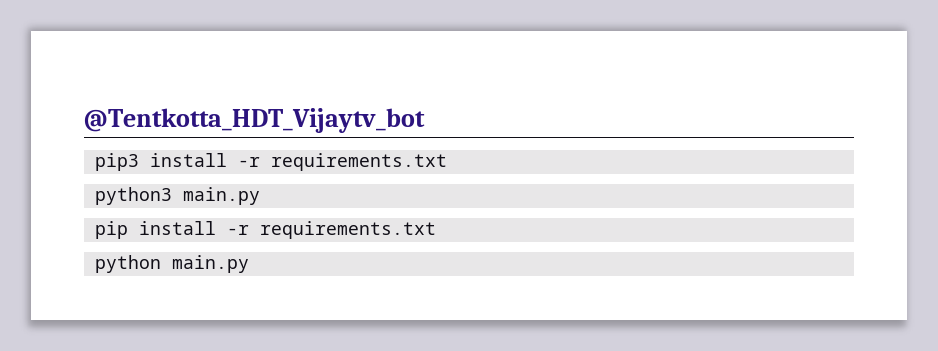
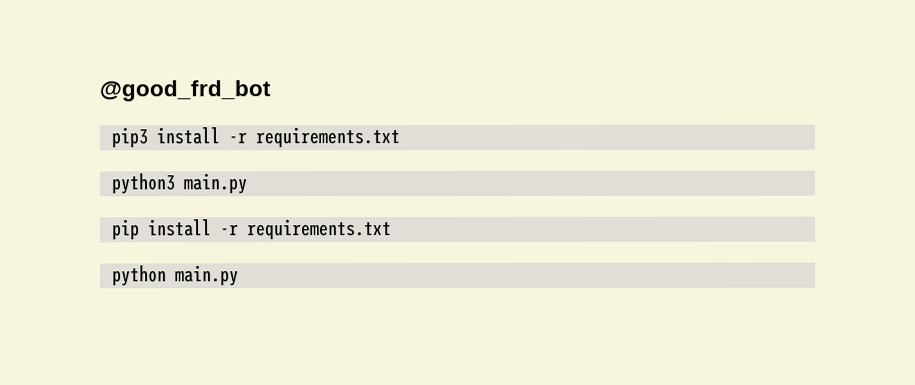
[84,108,425,133] @Tentkotta_HDT_Vijaytv_bot -> [99,80,271,102] @good_frd_bot

